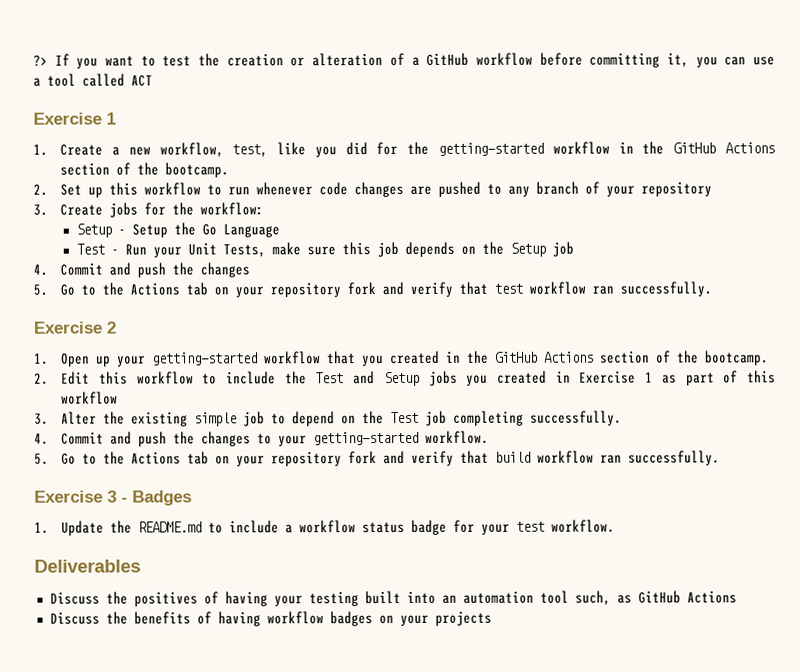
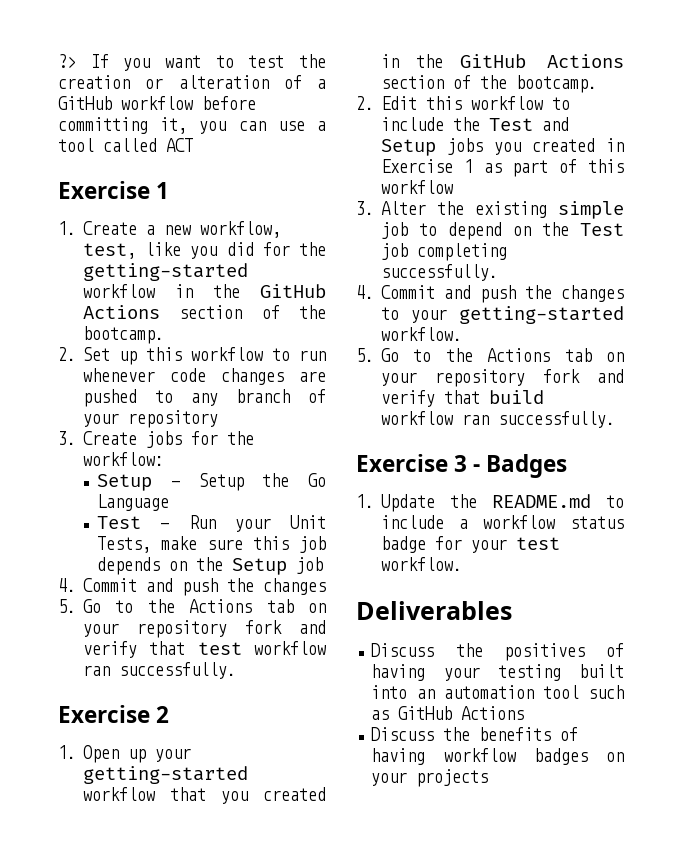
[574,590,611,606] such, -> [588,685,624,699] such

